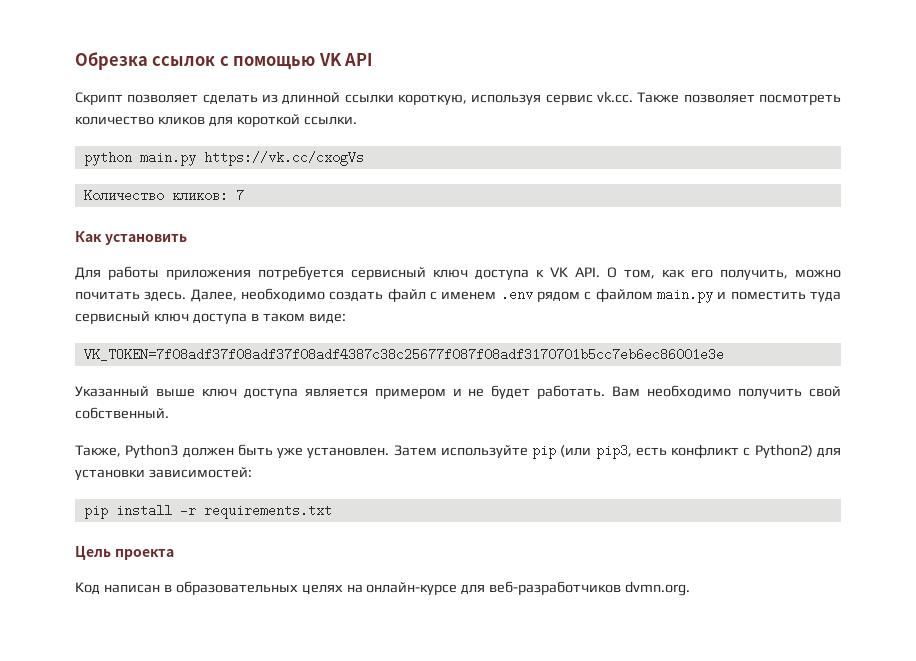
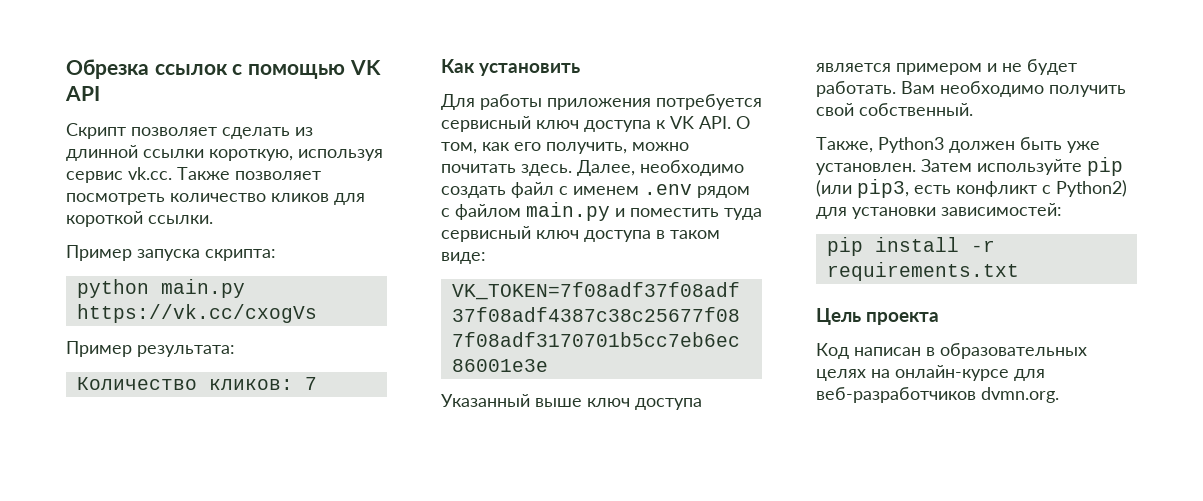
(357, 120) none -> [66,245,276,261] // Пример запуска скрипта:
(364, 158) none -> [66,341,235,357] // Пример результата:

